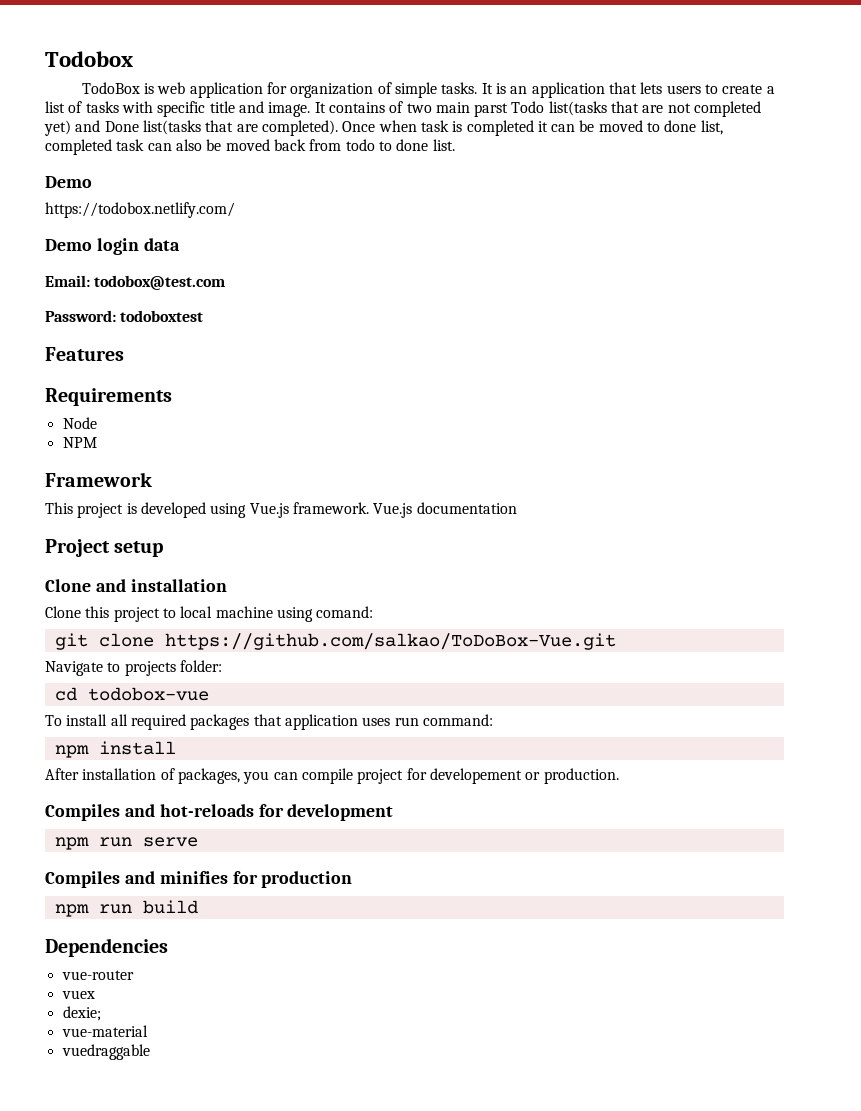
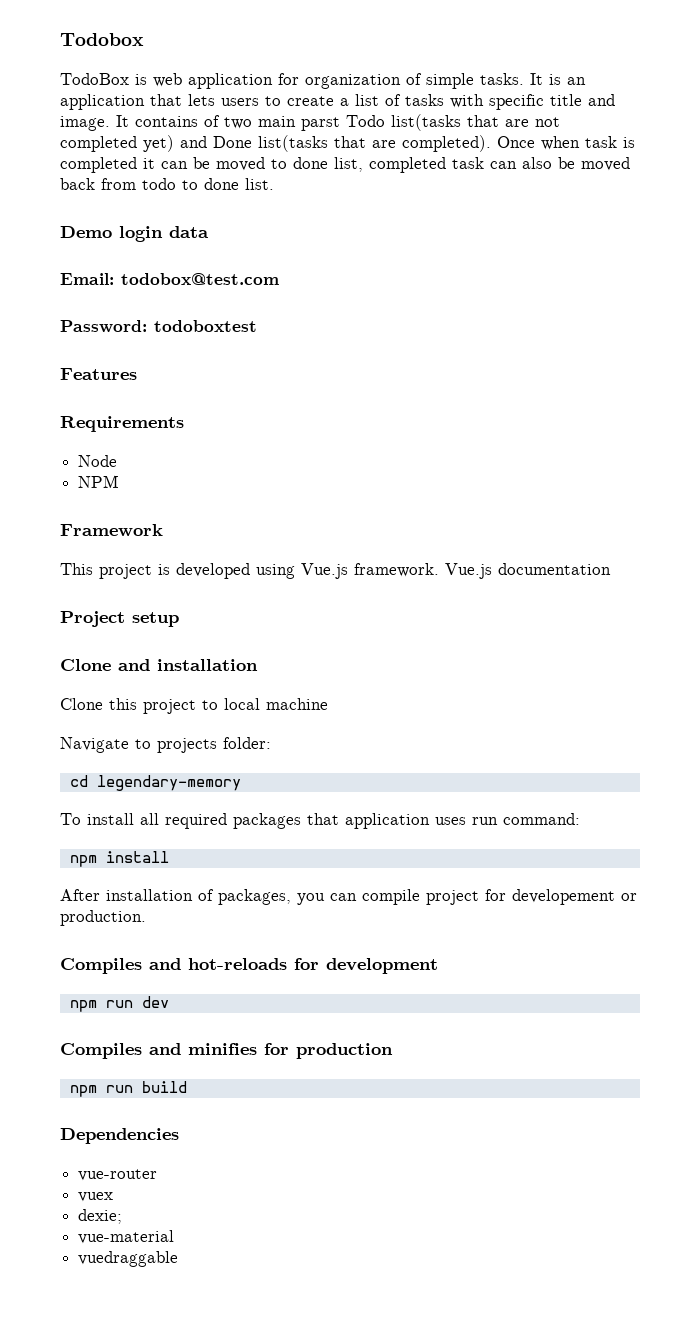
[45,202,235,218] [45,239,92,251] // https://todobox.netlify.com/ // Demo -> (112, 232) none
[276,606,374,622] [54,633,616,650] using comand: // git clone https://github.com/salkao/ToDoBox-Vue.git -> (328, 704) none
[87,687,209,701] todobox-vue -> [96,775,241,791] legendary-memory
[142,837,198,847] serve -> [141,996,169,1008] dev

